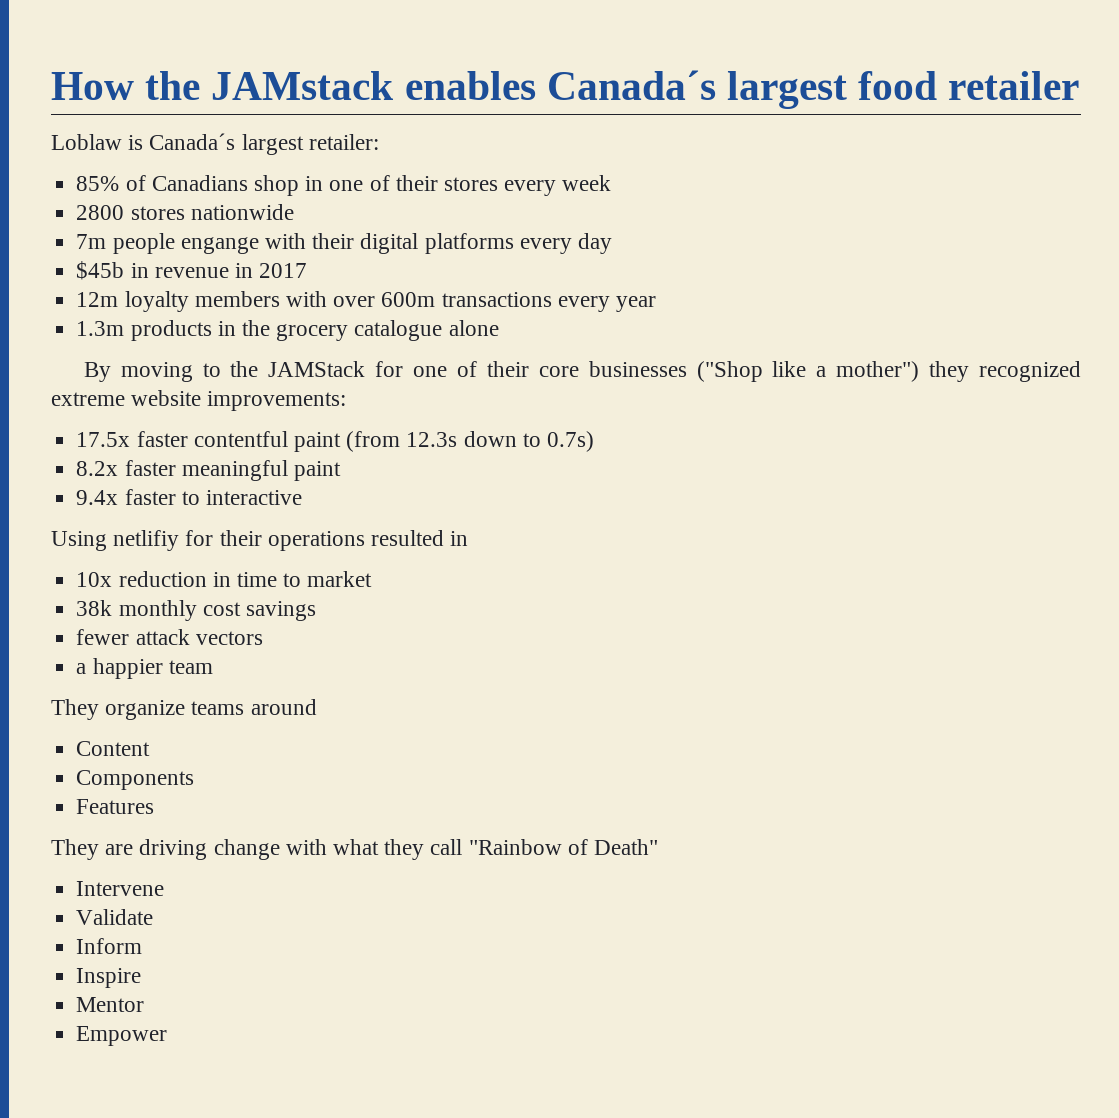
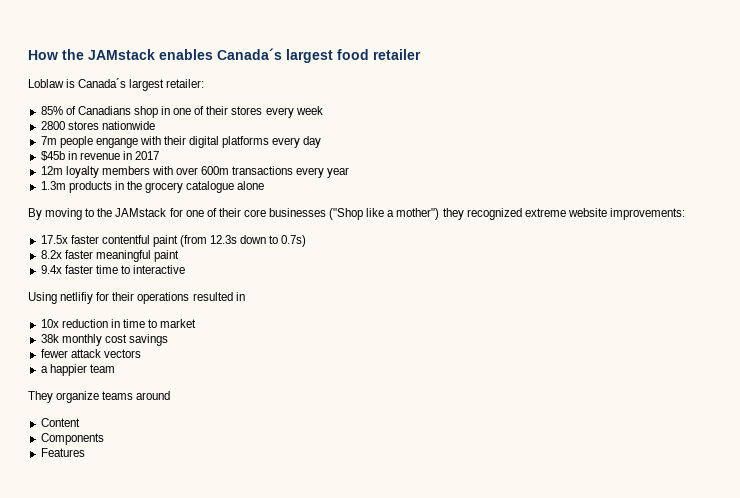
[268,361,366,377] JAMStack -> [115,208,167,217] JAMstack
(176, 497) none -> [95,265,118,274] time
[51,839,659,860] [76,881,165,896] [76,909,154,925] [76,938,143,954] [76,968,142,988] [76,997,145,1012] [76,1026,168,1046] // They are driving change with what they call "Rainbow of Death" // Intervene // Validate // Inform // Inspire // Mentor // Empower -> (85, 452) none

